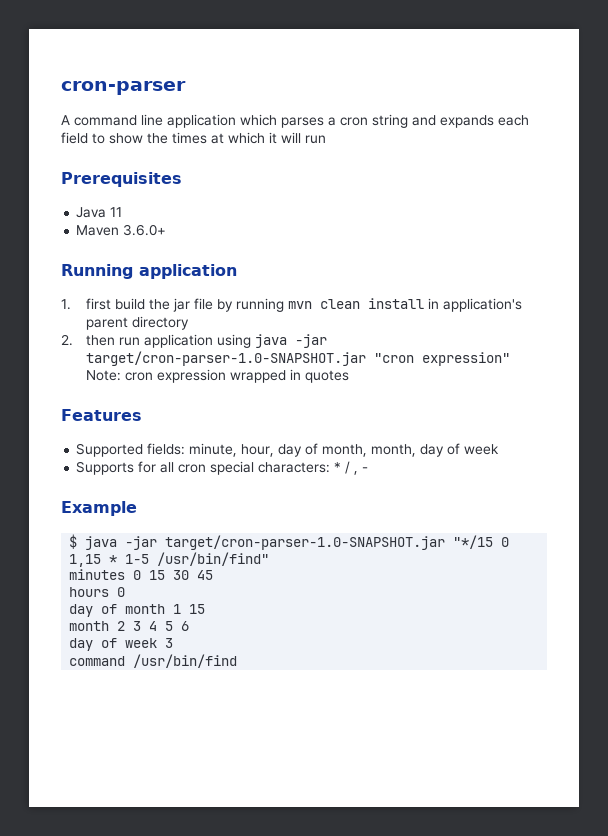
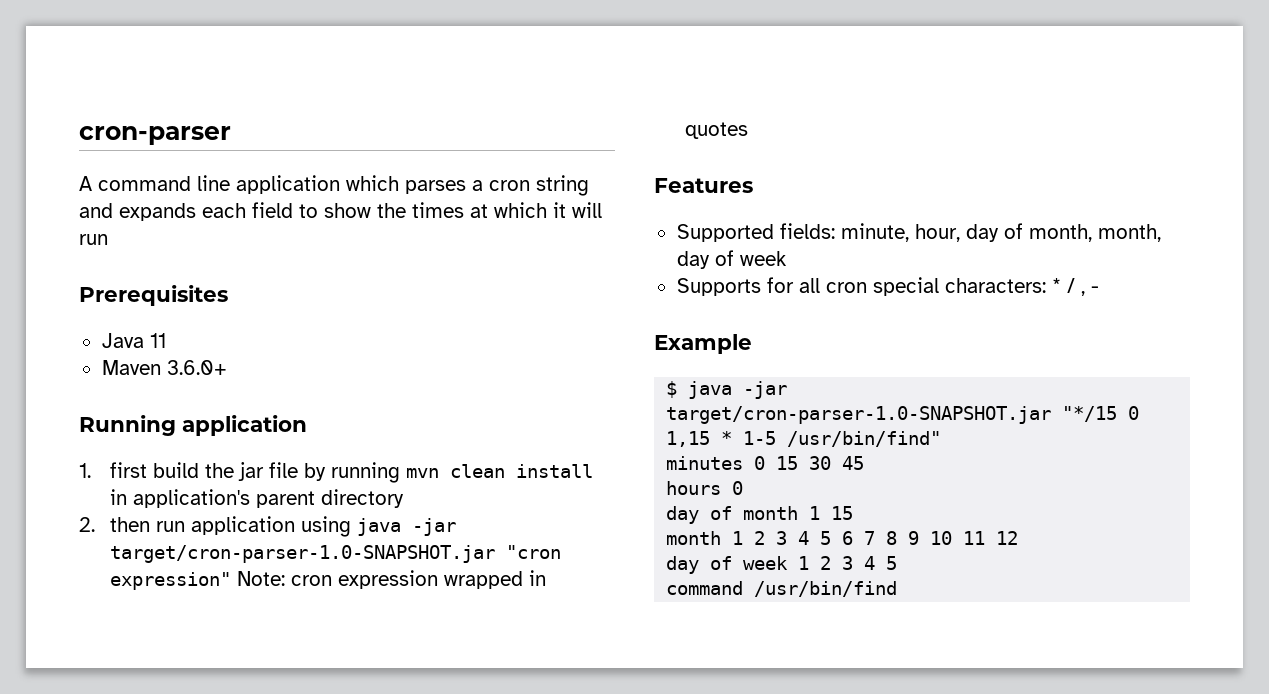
(110, 626) none -> [732,531,744,545] 1
[69,638,174,651] // day of week 3 -> [864,531,1019,545] [666,556,898,574] 7 8 9 10 11 12 // day of week 1 2 3 4 5

